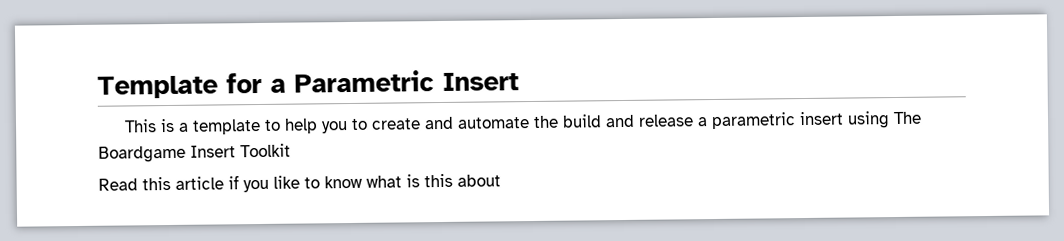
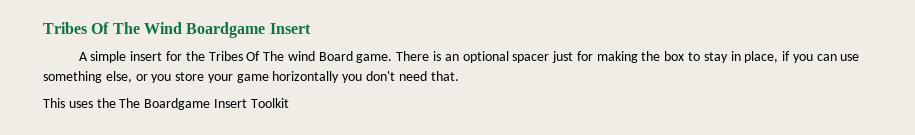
[97,70,519,99] [123,111,922,135] [98,143,291,163] [98,173,501,193] Template for a Parametric Insert // This is a template to help you to create and automate the build and release a parametric insert using The Boardgame Insert Toolkit // Read this article if you like to know what is this about -> [43,22,311,38] [78,51,860,63] [43,71,459,83] [43,98,289,110] Tribes Of The Wind Boardgame Insert // A simple insert for the Tribes Of The wind Board game. There is an optional spacer just for making the box to stay in place, if you can use something else, or you store your game horizontally you don't need that. // This uses the The Boardgame Insert Toolkit

